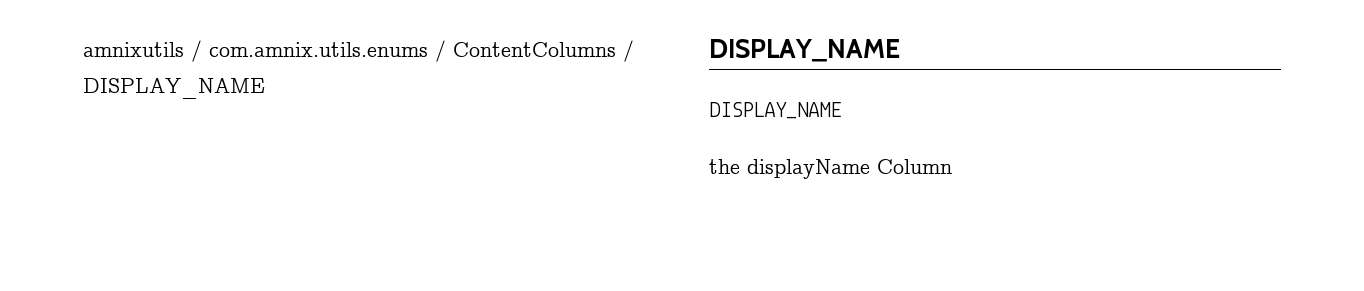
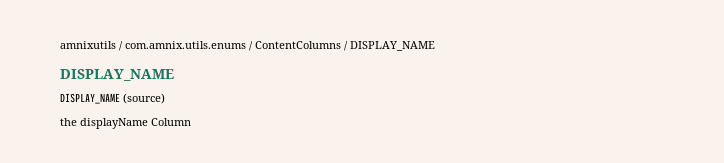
(841, 110) none -> [123,93,165,104] (source)

